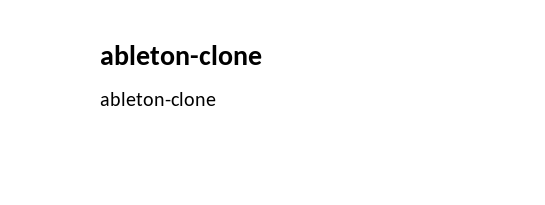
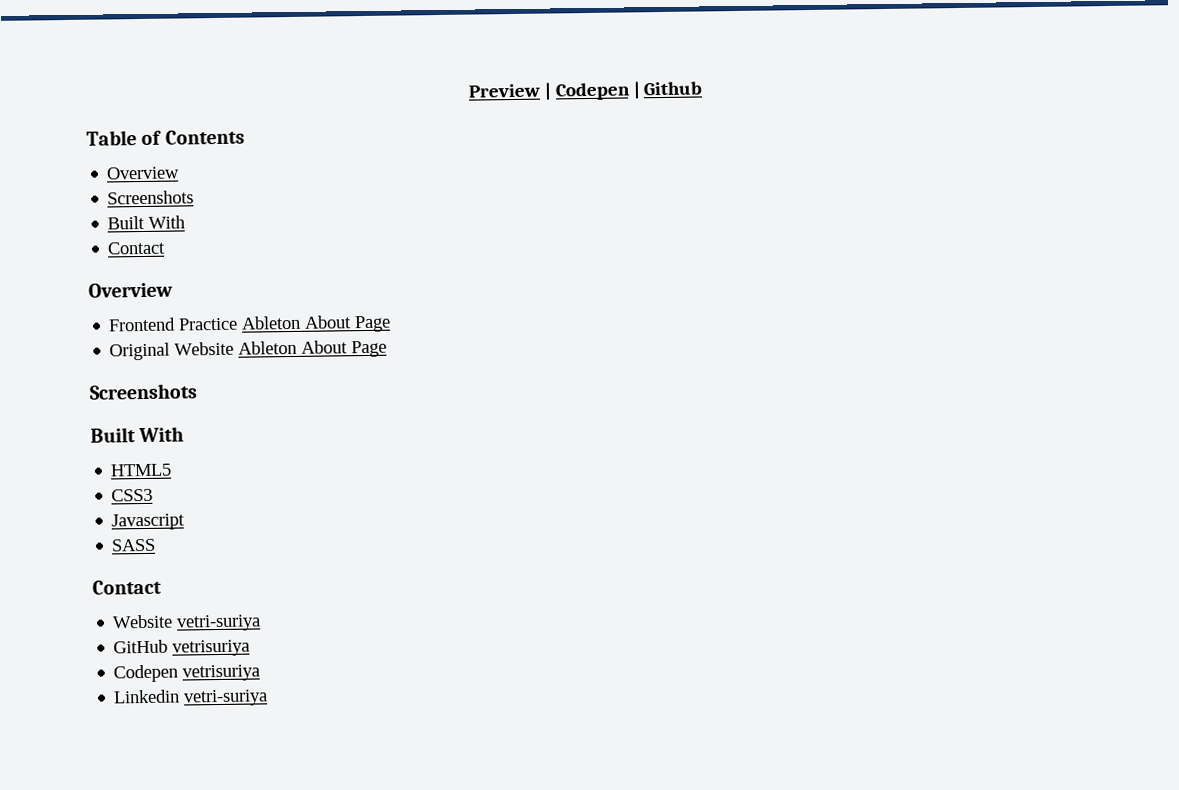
[100,45,262,65] [100,92,216,106] ableton-clone // ableton-clone -> [467,81,703,101] [86,129,245,146] [106,166,181,180] [107,190,195,205] [107,215,186,230] [107,241,167,255] [88,282,173,298] [108,315,392,333] [109,340,388,361] [89,383,198,400] [90,426,185,443] [110,463,173,477] [111,488,154,502] [111,513,186,531] [111,538,157,552] [92,579,162,595] [112,614,262,632] [113,639,251,657] [113,664,261,683] [113,689,269,707] Preview | Codepen | Github // Table of Contents // Overview // Screenshots // Built With // Contact // Overview // Frontend Practice Ableton About Page // Original Website Ableton About Page // Screenshots // Built With // HTML5 // CSS3 // Javascript // SASS // Contact // Website vetri-suriya // GitHub vetrisuriya // Codepen vetrisuriya // Linkedin vetri-suriya

